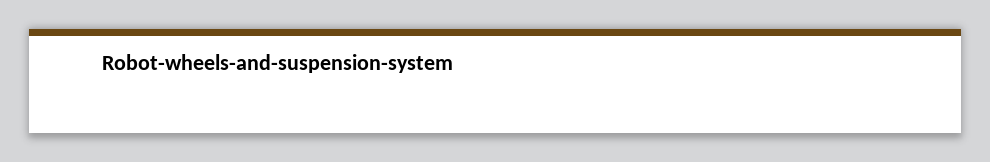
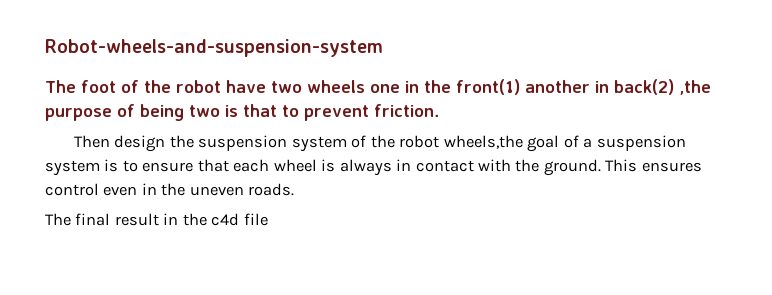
(453, 63) none -> [45,79,711,95] [45,104,439,121] [74,135,686,152] [45,159,702,176] [45,183,295,196] [45,213,268,226] // The foot of the robot have two wheels one in the front(1) another in back(2) ,the purpose of being two is that to prevent friction. // Then design the suspension system of the robot wheels,the goal of a suspension system is to ensure that each wheel is always in contact with the ground. This ensures control even in the uneven roads. // The final result in the c4d file

